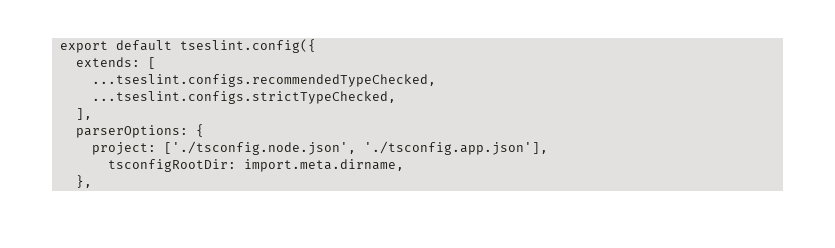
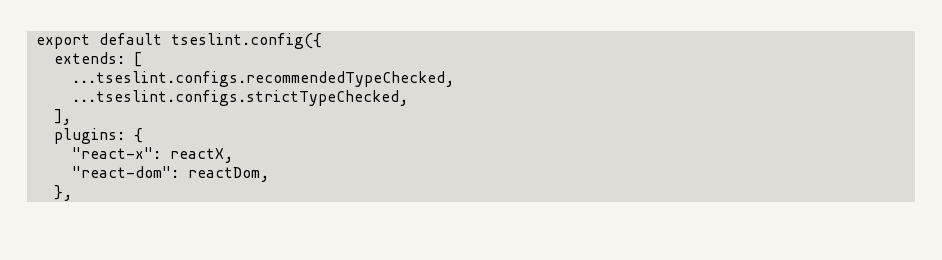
[75,125,188,138] parserOptions: -> [54,128,125,144] plugins:
[91,141,548,155] [107,159,404,172] project: ['./tsconfig.node.json', './tsconfig.app.json'], // tsconfigRootDir: import.meta.dirname, -> [72,147,233,163] [72,166,269,182] "react-x": reactX, // "react-dom": reactDom,

